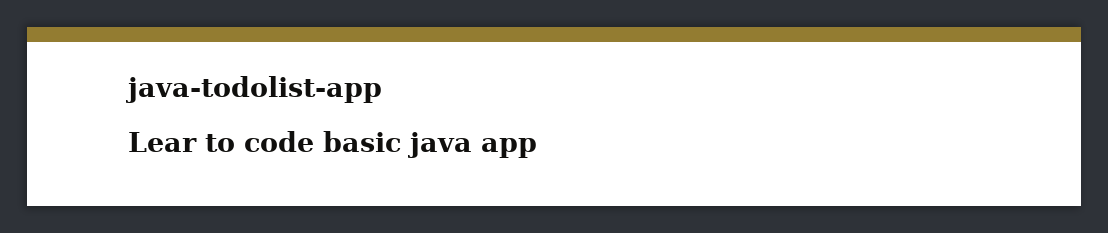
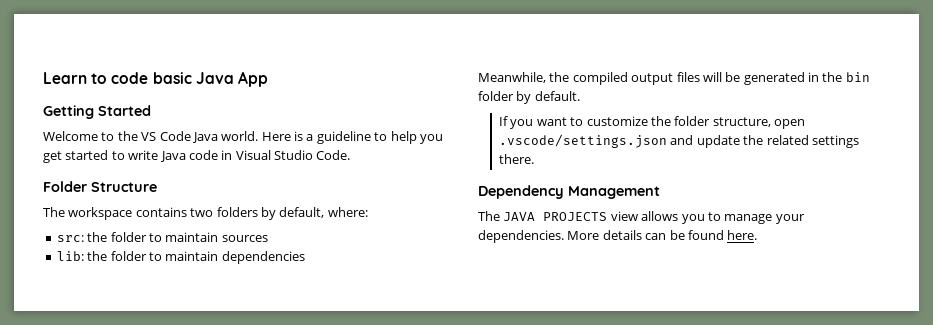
[126,76,382,103] [128,132,197,152] java-todolist-app // Lear -> [43,72,87,84] Learn
[408,132,537,158] java app -> [195,71,268,87] [43,105,151,119] [43,131,443,144] [43,150,351,163] [43,181,157,192] [43,207,368,220] [56,232,268,242] [56,251,305,264] [478,72,870,85] [478,91,580,104] [499,116,806,129] [499,134,859,148] [499,154,535,164] [478,185,660,199] [478,211,805,224] [478,230,758,243] Java App // Getting Started // Welcome to the VS Code Java world. Here is a guideline to help you get started to write Java code in Visual Studio Code. // Folder Structure // The workspace contains two folders by default, where: // src: the folder to maintain sources // lib: the folder to maintain dependencies // Meanwhile, the compiled output files will be generated in the bin folder by default. // If you want to customize the folder structure, open .vscode/settings.json and update the related settings there. // Dependency Management // The JAVA PROJECTS view allows you to manage your dependencies. More details can be found here.

